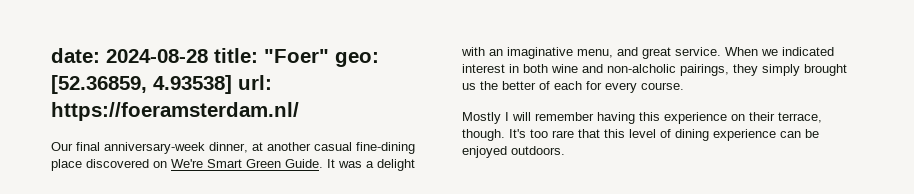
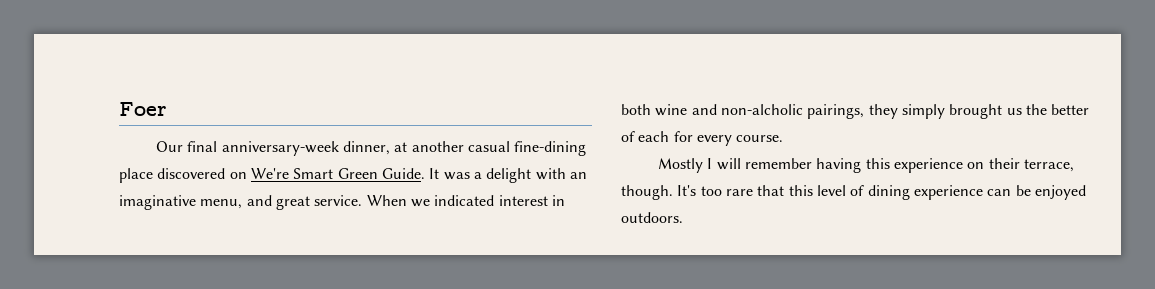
[51,48,379,67] [51,75,272,94] [51,102,299,121] date: 2024-08-28 title: "Foer" geo: [52.36859, 4.93538] url: https://foeramsterdam.nl/ -> [119,102,167,116] Foer

